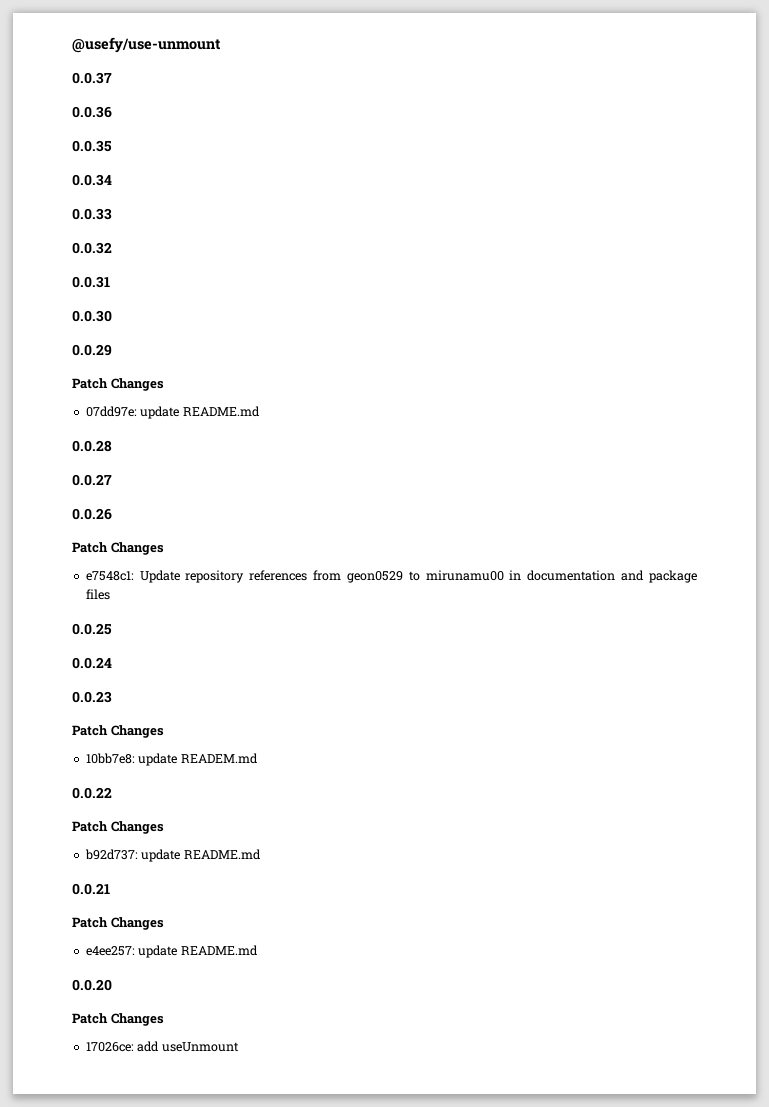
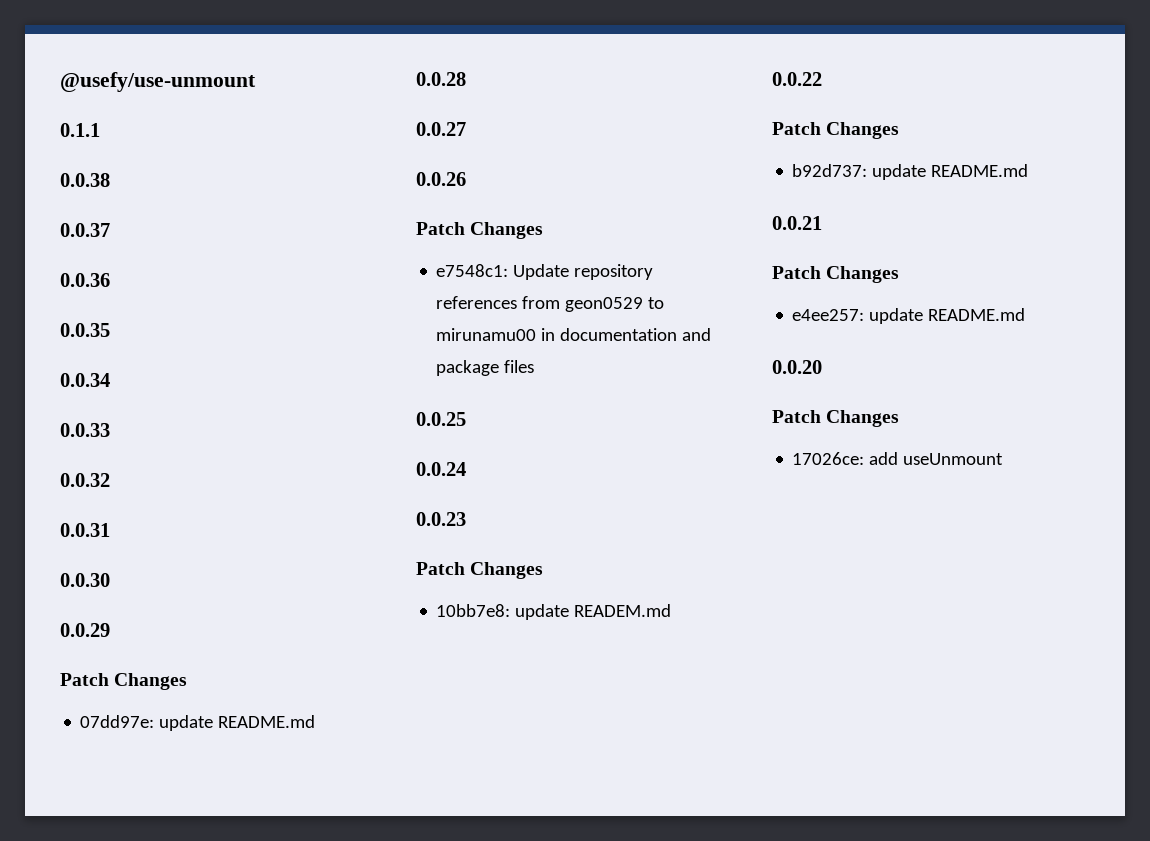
(221, 45) none -> [60,123,100,137] [60,173,110,187] // 0.1.1 // 0.0.38

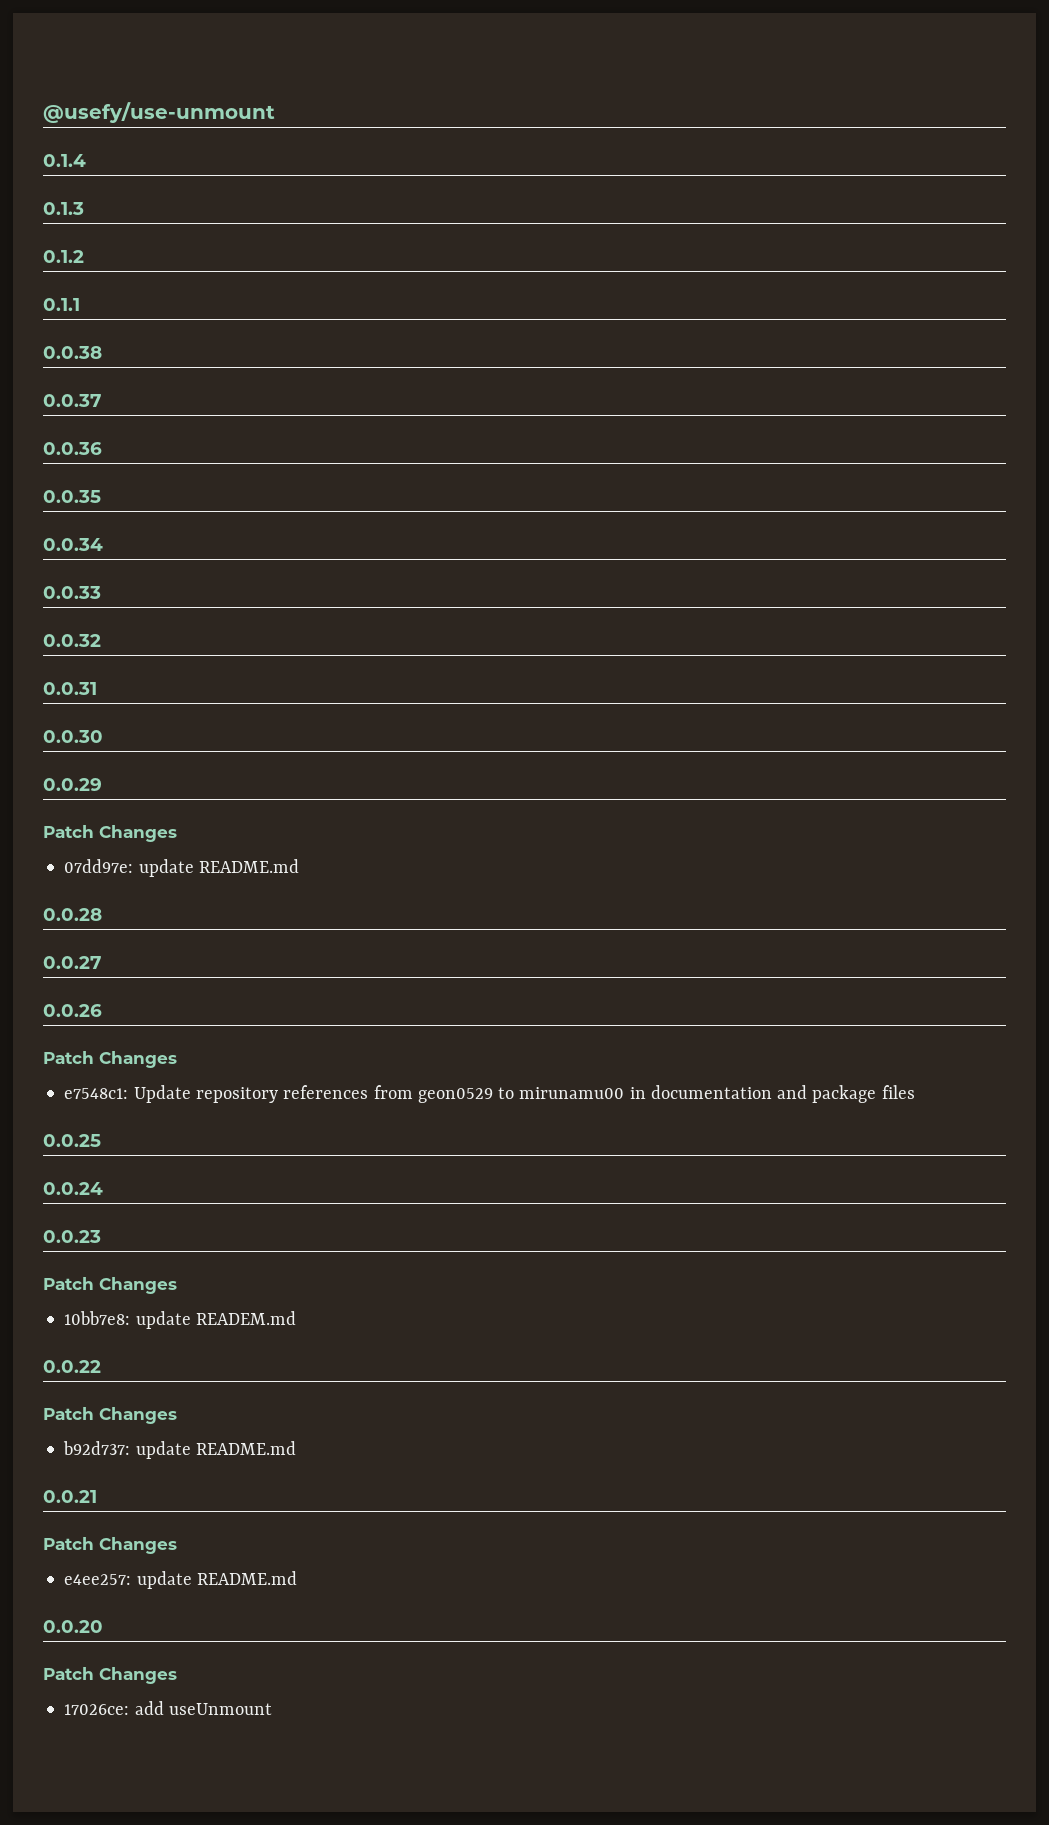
(256, 82) none -> [43,154,86,167] [43,202,84,215] [43,250,84,263] // 0.1.4 // 0.1.3 // 0.1.2

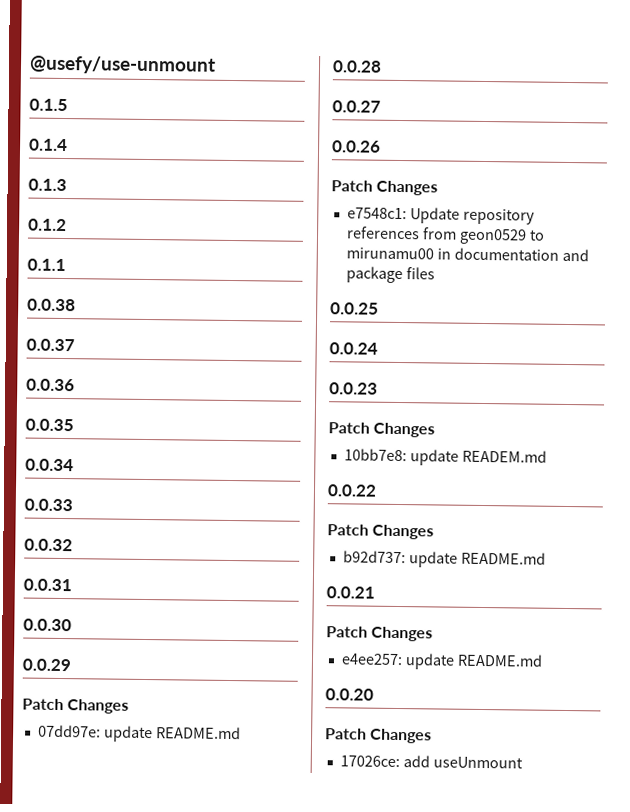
(275, 112) none -> [29,98,68,112] // 0.1.5

